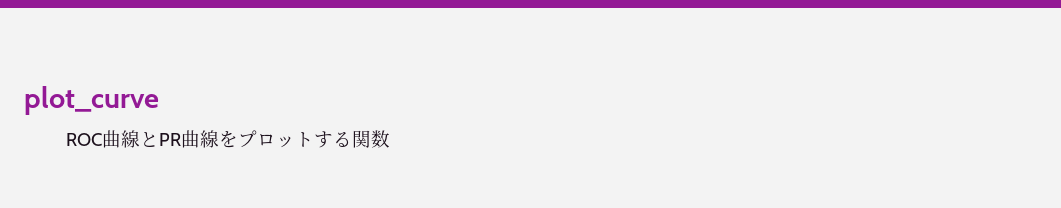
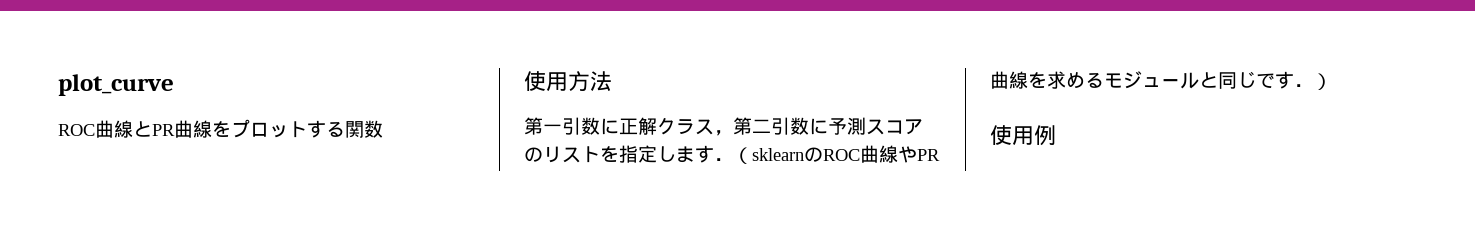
(391, 139) none -> [524,71,612,91] [524,117,923,136] [524,145,940,164] [990,71,1332,90] [990,125,1056,146] // 使用方法 // 第一引数に正解クラス，第二引数に予測スコアのリストを指定します．（sklearnのROC曲線やPR曲線を求めるモジュールと同じです．） // 使用例

